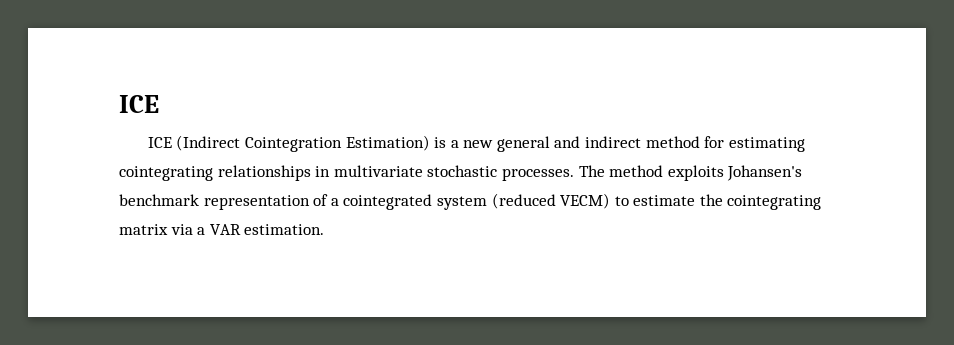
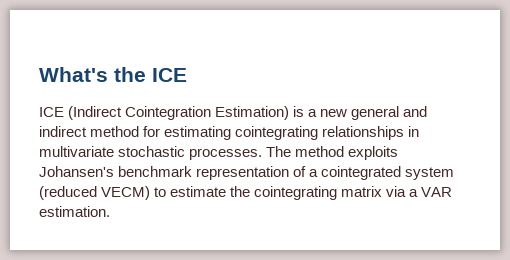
(119, 104) none -> [39,67,146,82] What's the

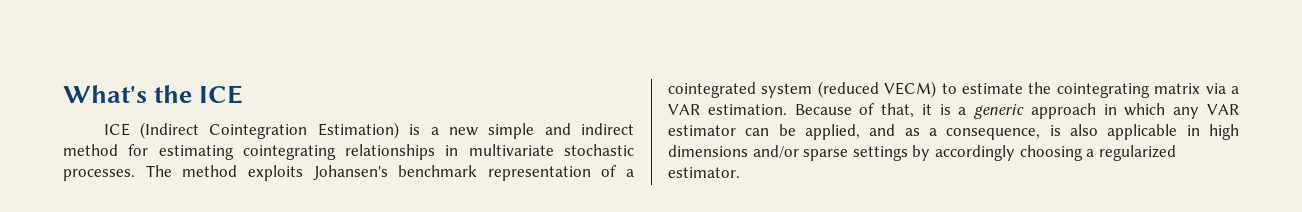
[351,106,400,120] general -> [488,123,535,139] simple
(110, 211) none -> [794,103,1239,119] [668,124,1239,140] [668,145,1176,161] [668,167,740,178] Because of that, it is a generic approach in which any VAR estimator can be applied, and as a consequence, is also applicable in high dimensions and/or sparse settings by accordingly choosing a regularized estimator.

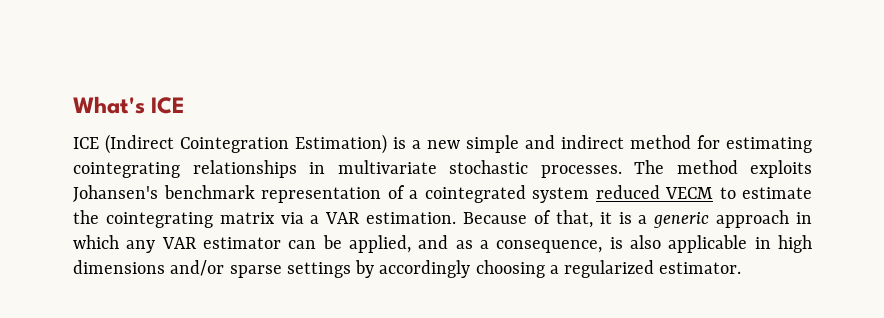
[154,85,193,103] the -> (145, 105) none
[817,81,937,98] (reduced VECM) -> [595,185,713,199] reduced VECM

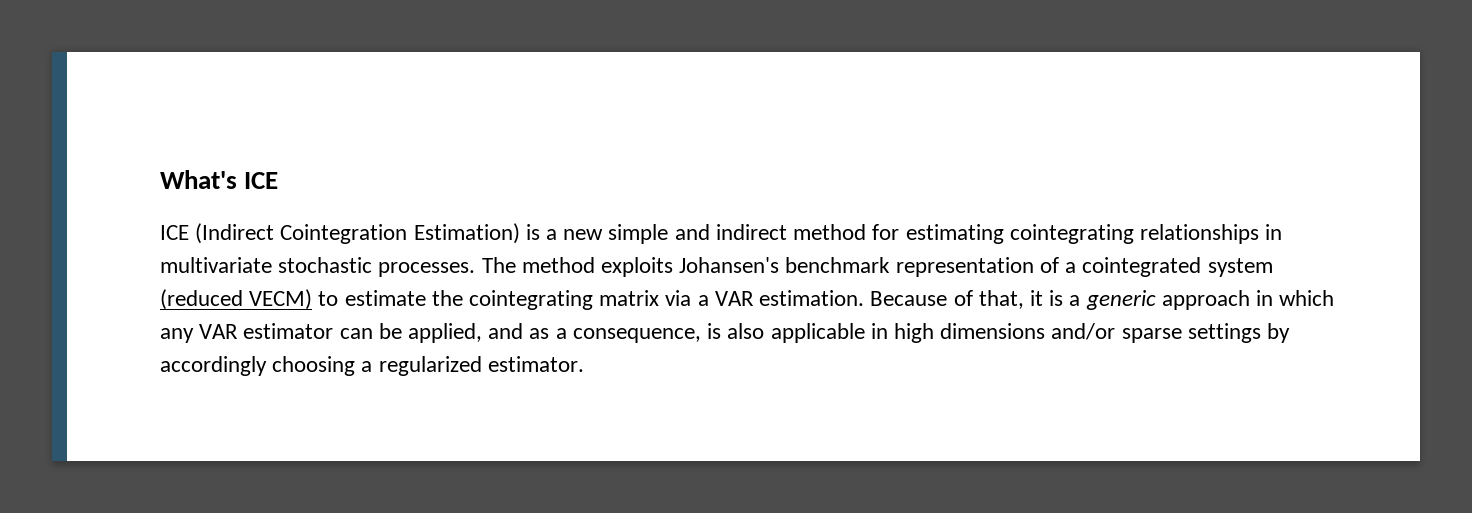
[595,185,713,199] reduced VECM -> [160,289,313,310] (reduced VECM)

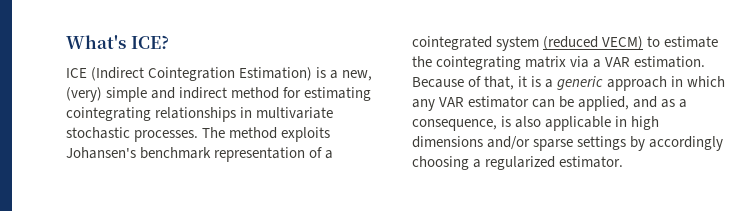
[244,172,279,189] ICE -> [130,35,169,49] ICE?
[563,229,604,240] new -> [342,70,373,81] [66,87,102,102] new, (very)

